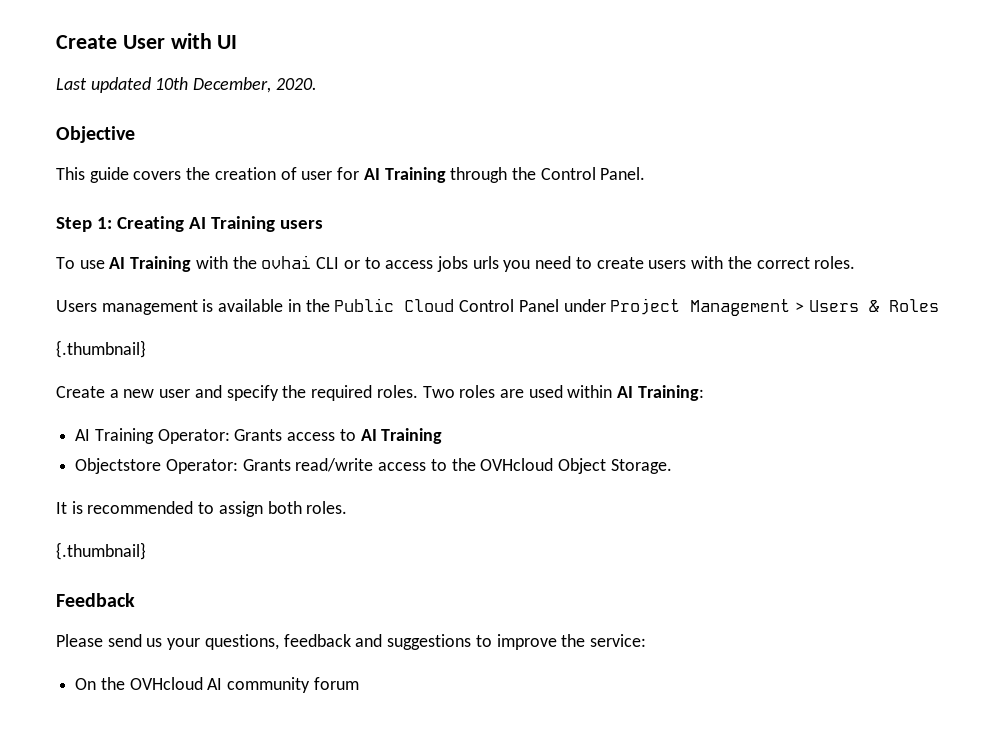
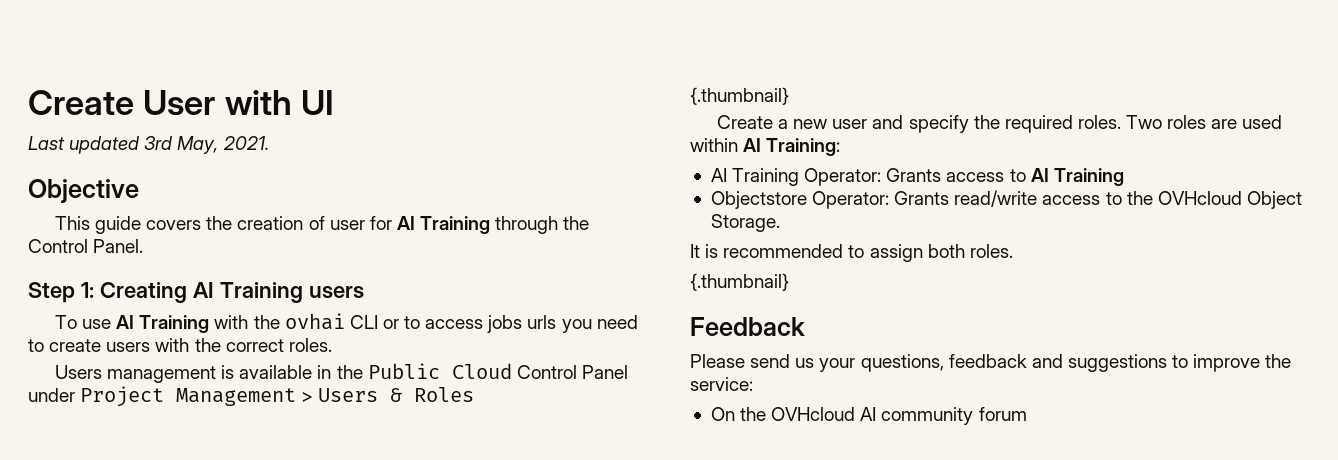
[155,77,317,93] 10th December, 2020. -> [144,136,269,154] 3rd May, 2021.

